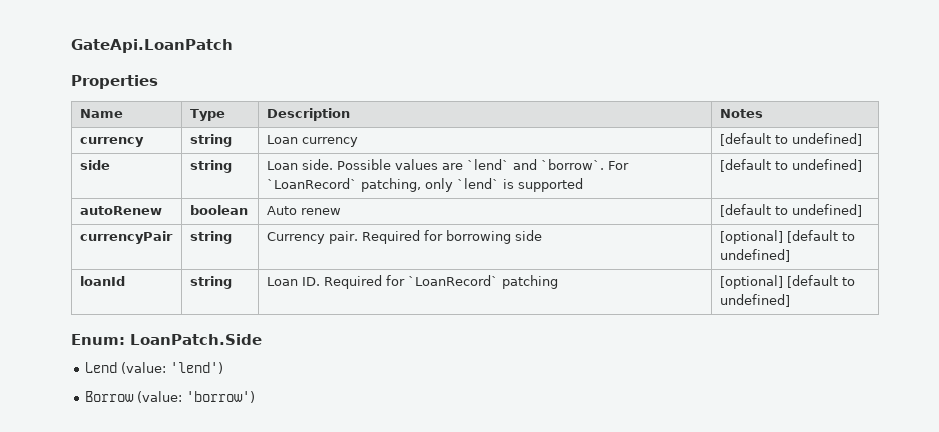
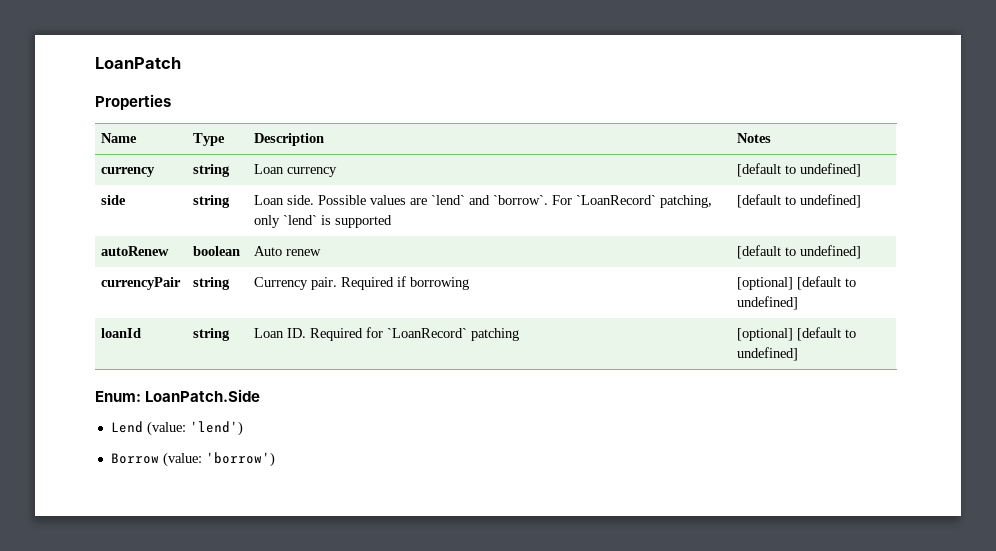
[71,39,233,53] GateApi.LoanPatch -> [95,57,181,69] LoanPatch
[423,230,443,241] for -> [397,276,407,287] if
[514,230,542,241] side -> (470, 283) none

